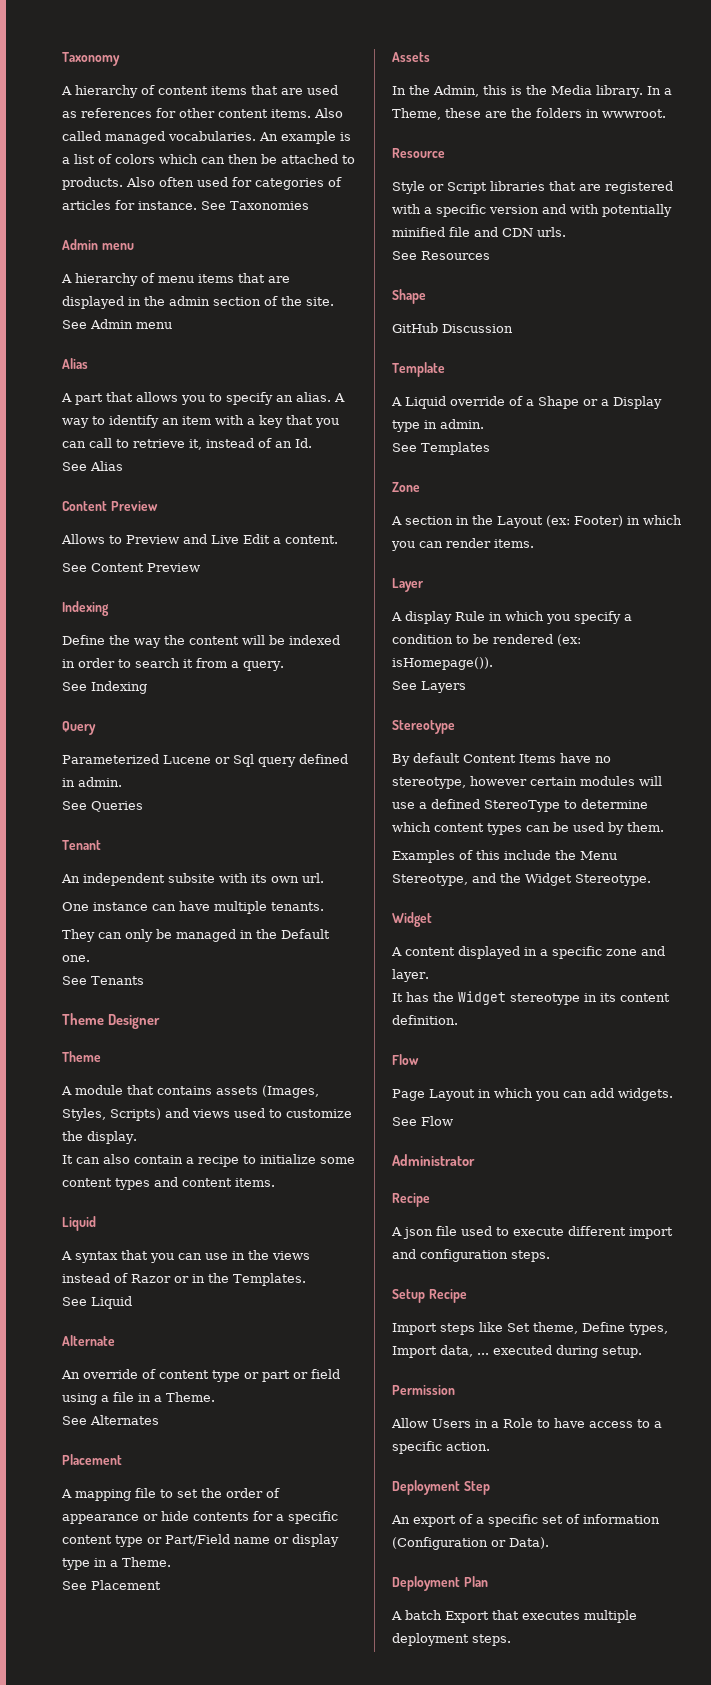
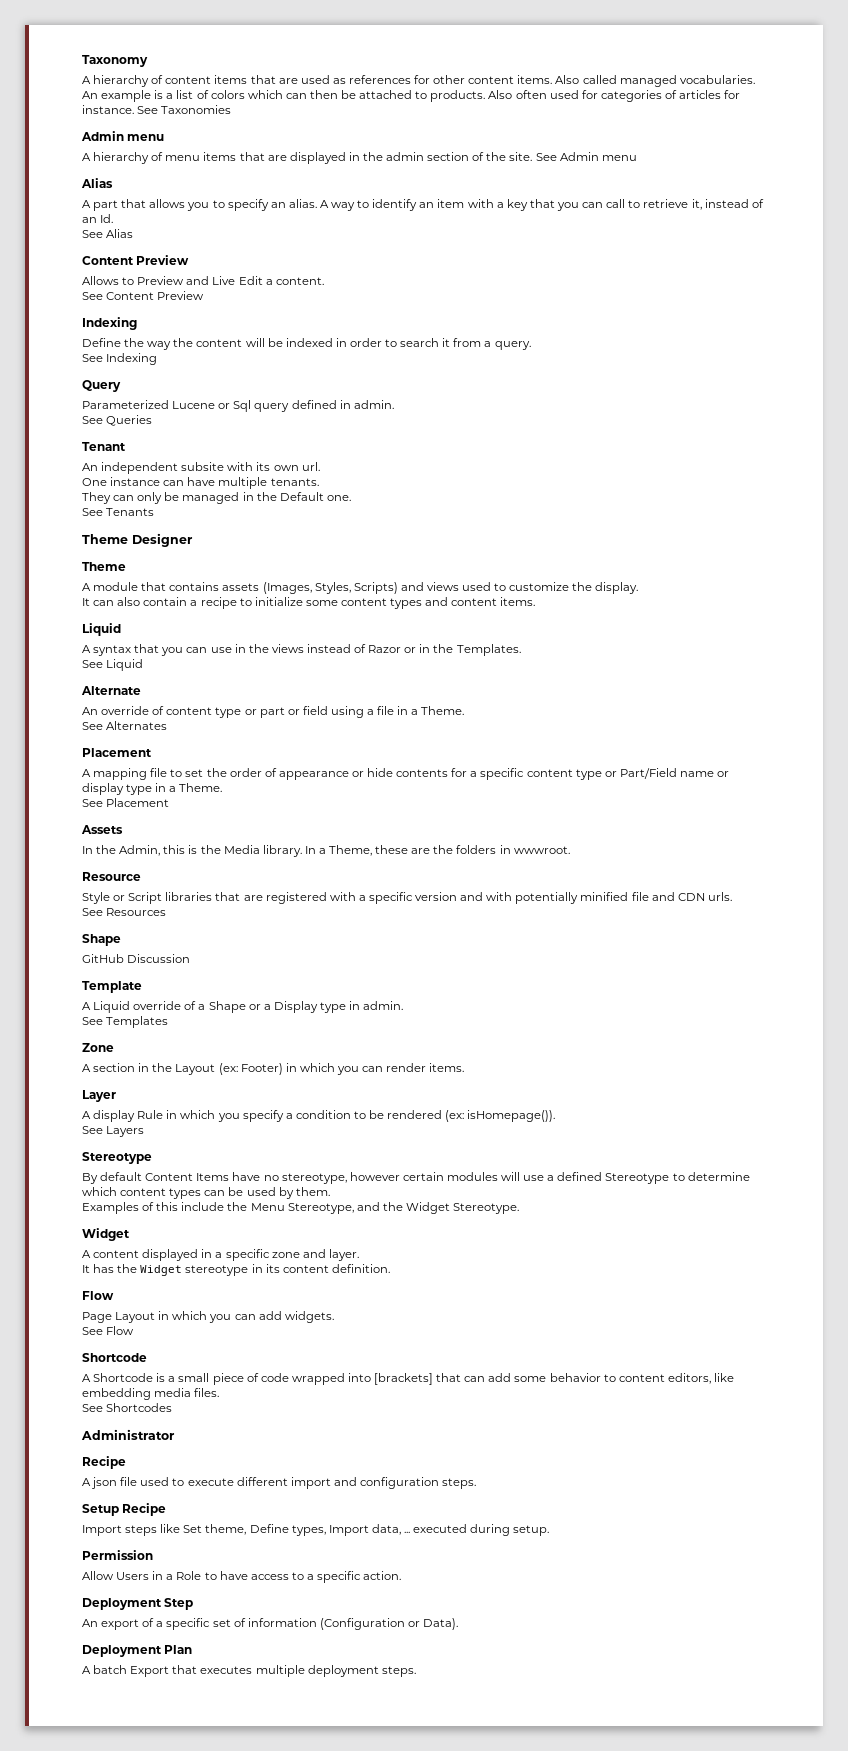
[484,800,560,812] StereoType -> [605,1173,670,1184] Stereotype
(453, 1121) none -> [82,1353,147,1362] [82,1373,734,1385] [82,1388,220,1400] [82,1403,173,1412] // Shortcode // A Shortcode is a small piece of code wrapped into [brackets] that can add some behavior to content editors, like embedding media files. // See Shortcodes

